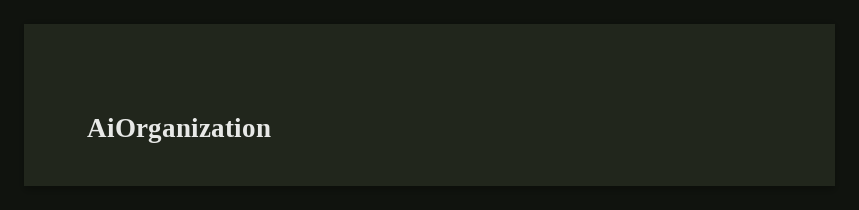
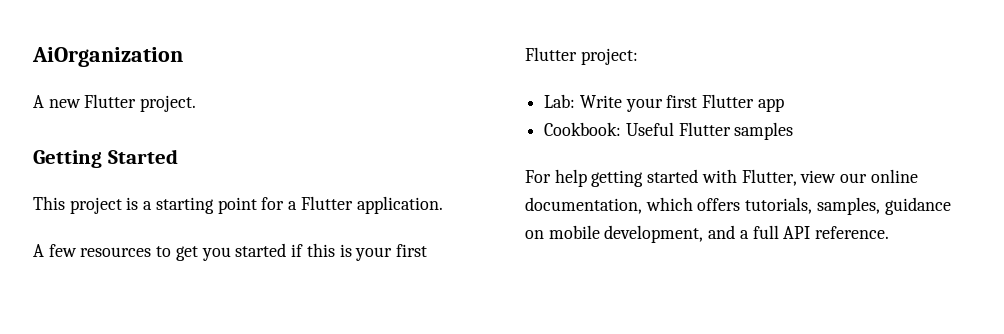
(271, 130) none -> [33,94,197,112] [33,149,178,168] [33,196,443,214] [33,243,427,261] [525,47,638,65] [544,94,784,112] [544,122,794,140] [525,169,918,187] [525,197,951,215] [525,225,890,243] // A new Flutter project. // Getting Started // This project is a starting point for a Flutter application. // A few resources to get you started if this is your first Flutter project: // Lab: Write your first Flutter app // Cookbook: Useful Flutter samples // For help getting started with Flutter, view our online documentation, which offers tutorials, samples, guidance on mobile development, and a full API reference.

